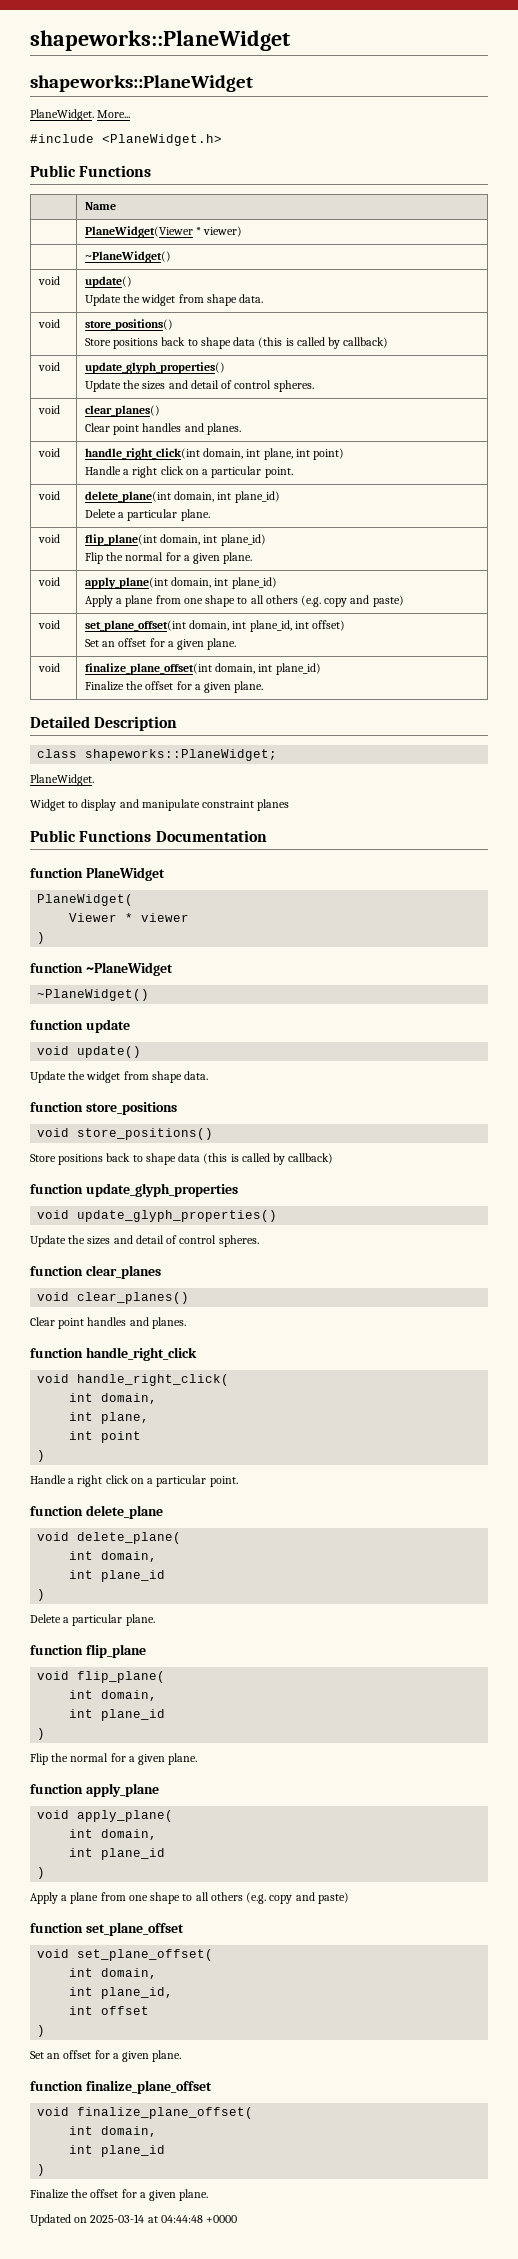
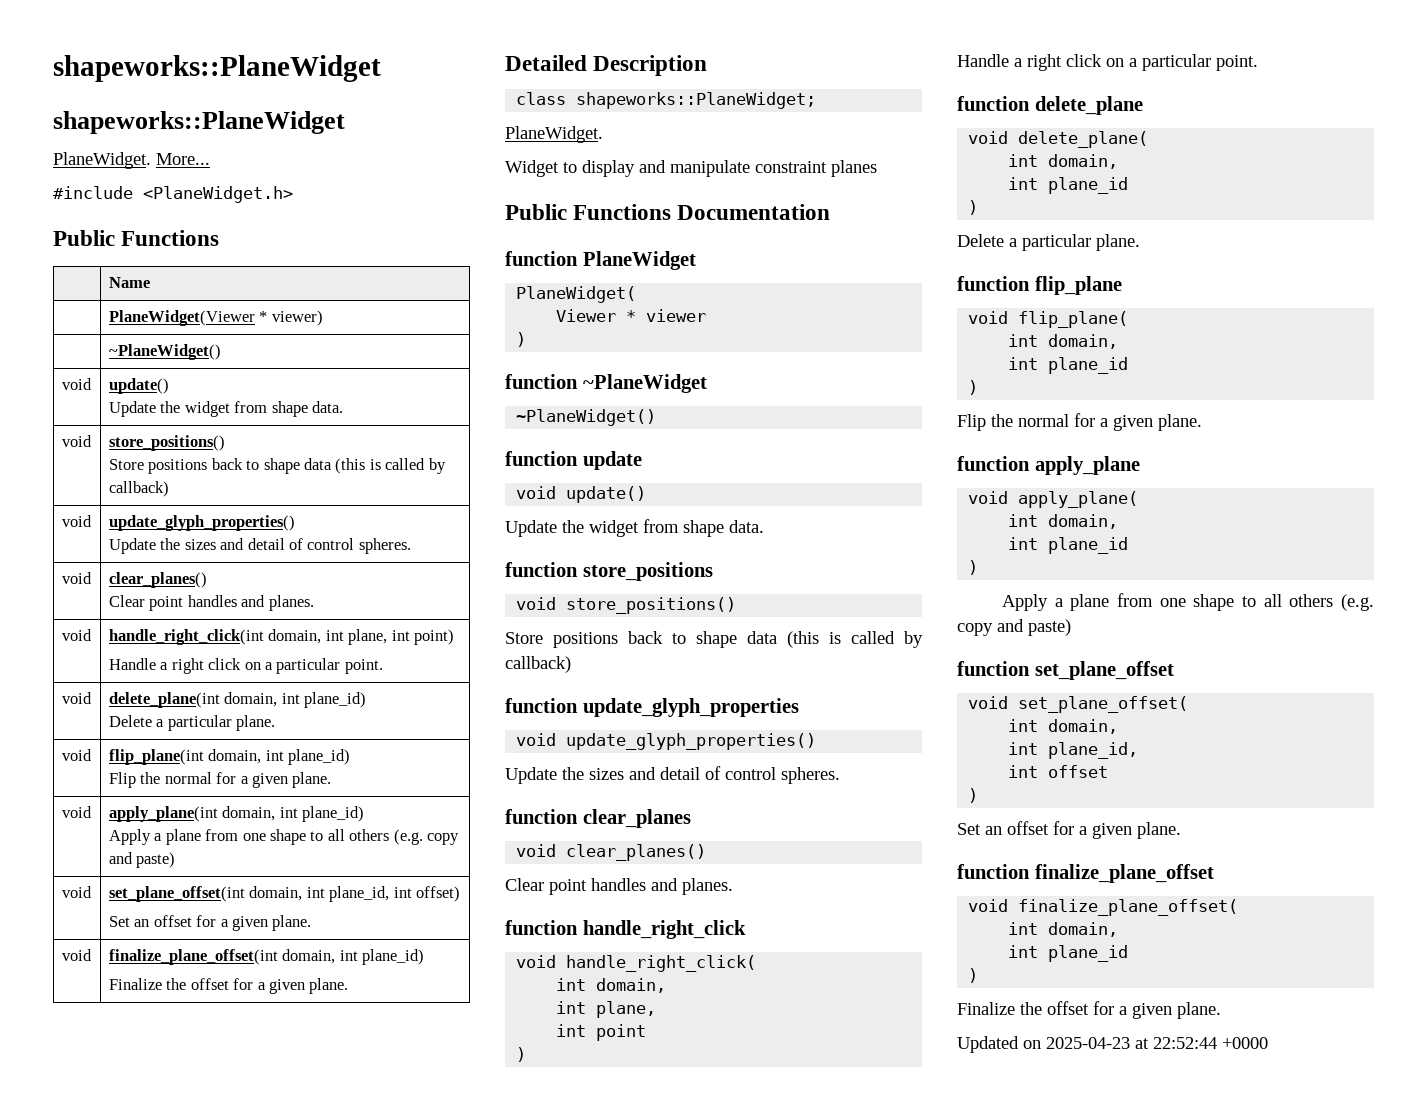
[90,2214,203,2223] 2025-03-14 at 04:44:48 -> [1046,1037,1217,1049] 2025-04-23 at 22:52:44

